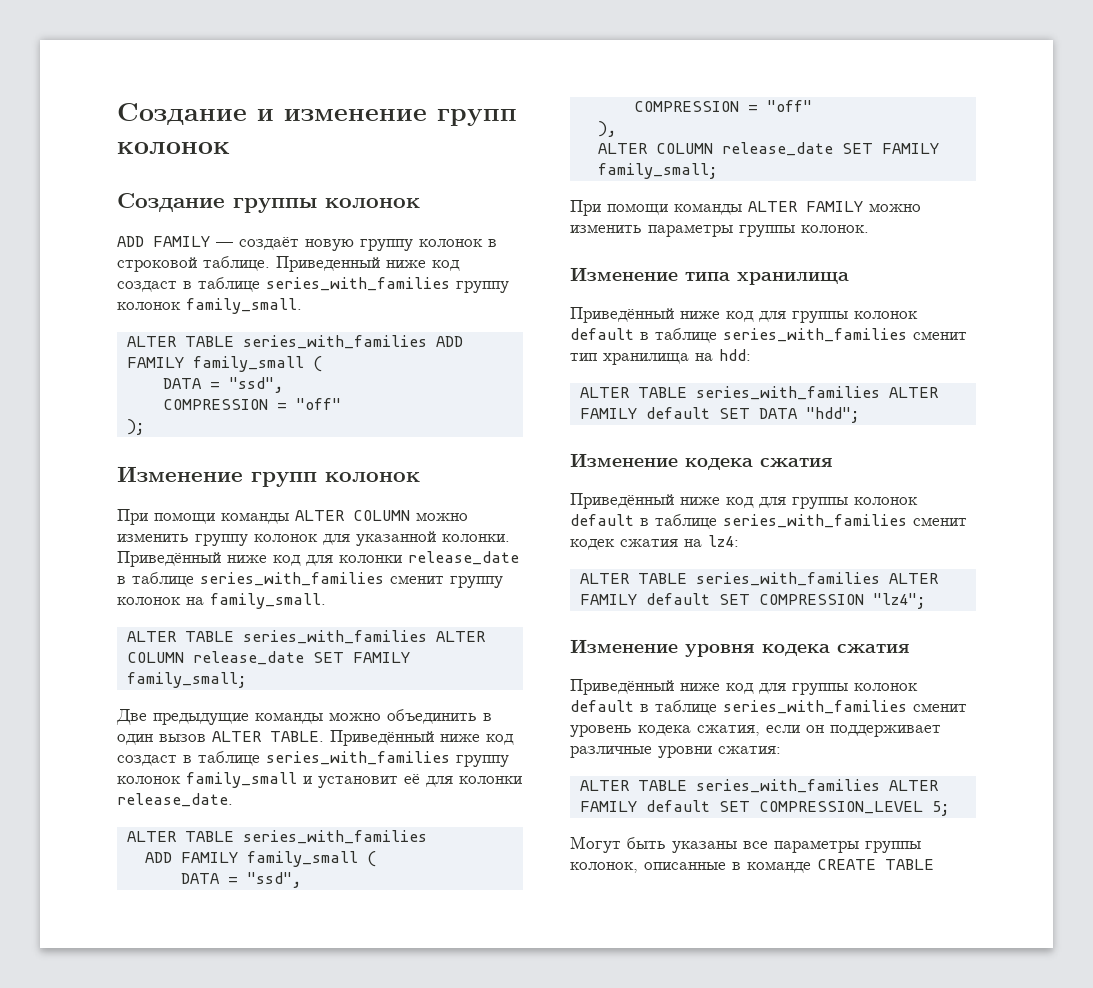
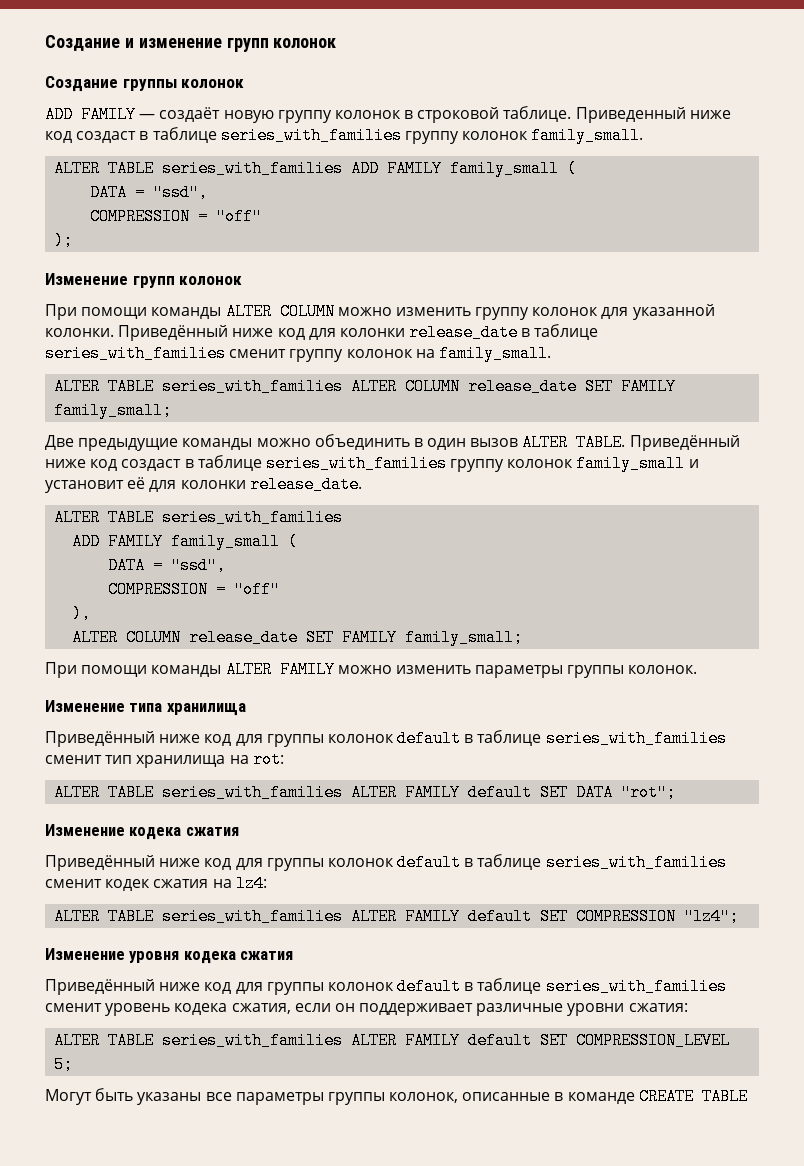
[719,349,751,361] hdd: -> [252,751,284,768] rot:
[805,407,860,423] "hdd"; -> [621,784,677,801] "rot";

